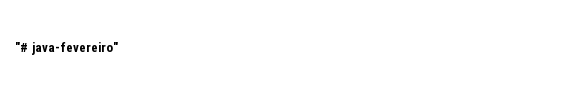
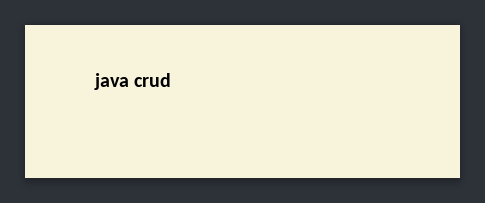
[15,42,118,55] "# java-fevereiro" -> [94,73,172,90] java crud

